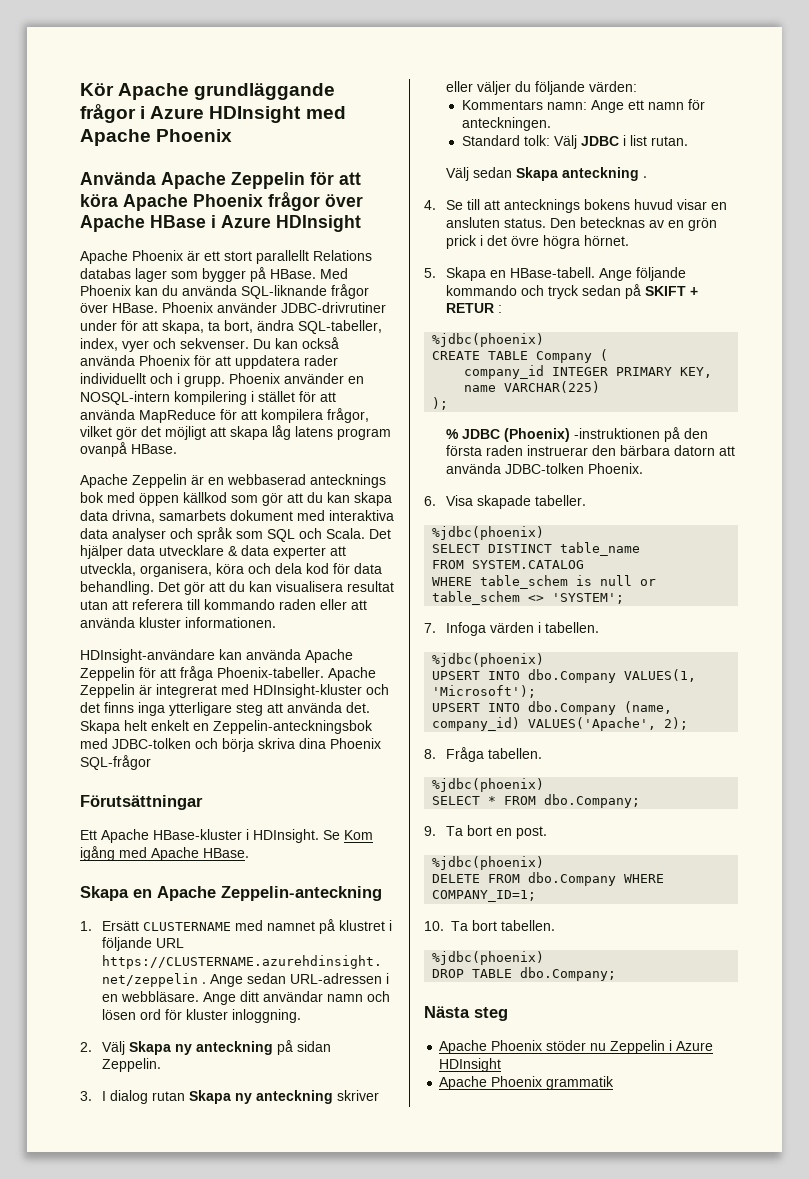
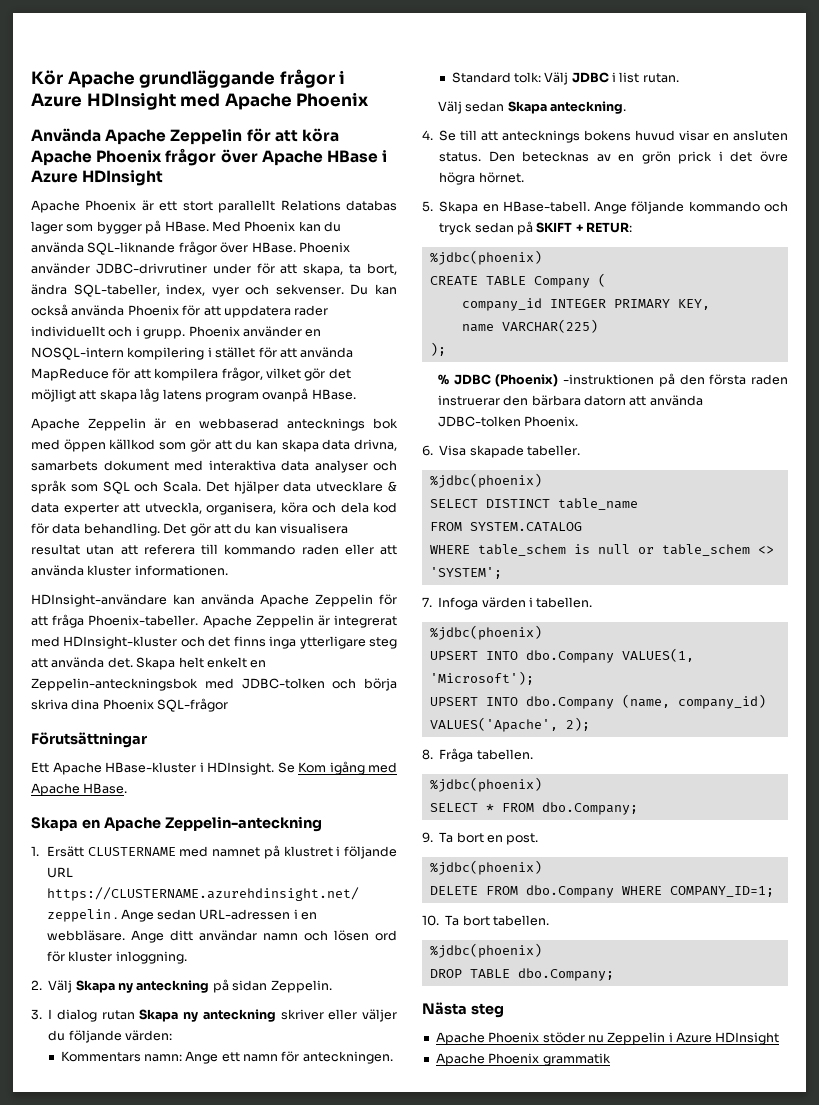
[562,167,648,181] anteckning . -> [549,101,626,114] anteckning.
[446,303,503,313] RETUR : -> [586,222,633,233] RETUR:

